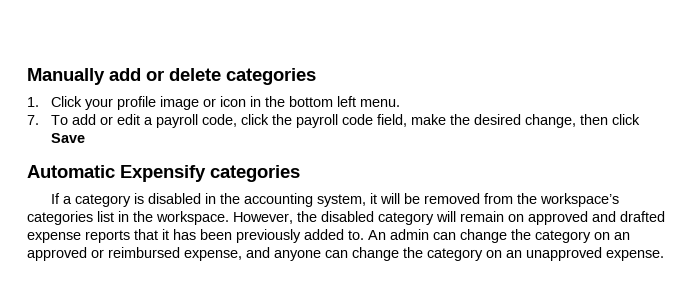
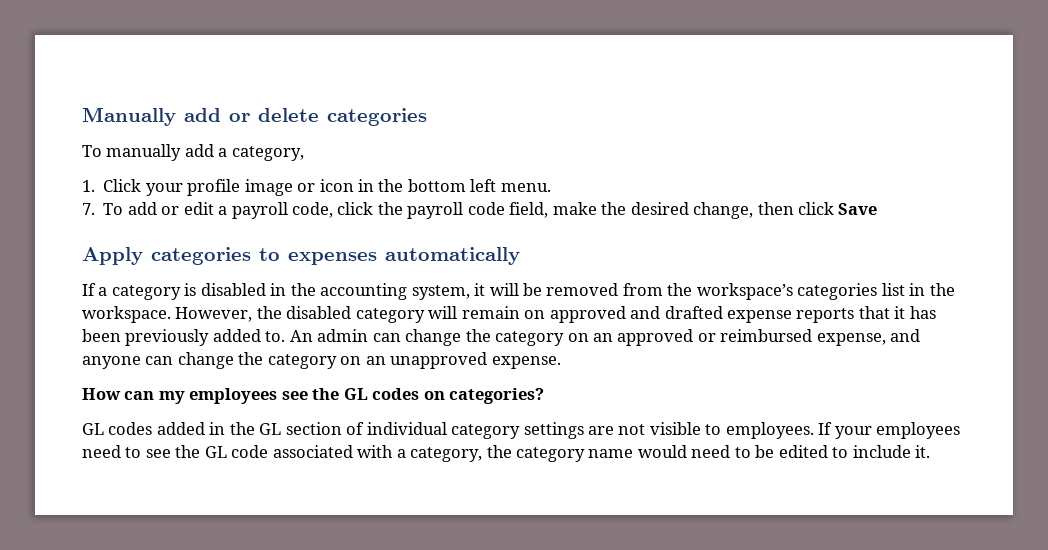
(316, 76) none -> [82,144,304,161] // To manually add a category,
[27,165,300,182] Automatic Expensify categories -> [82,247,520,265] Apply categories to expenses automatically
(664, 255) none -> [82,388,545,404] [82,422,961,439] [82,445,931,462] // How can my employees see the GL codes on categories? // GL codes added in the GL section of individual category settings are not visible to employees. If your employees need to see the GL code associated with a category, the category name would need to be edited to include it.

